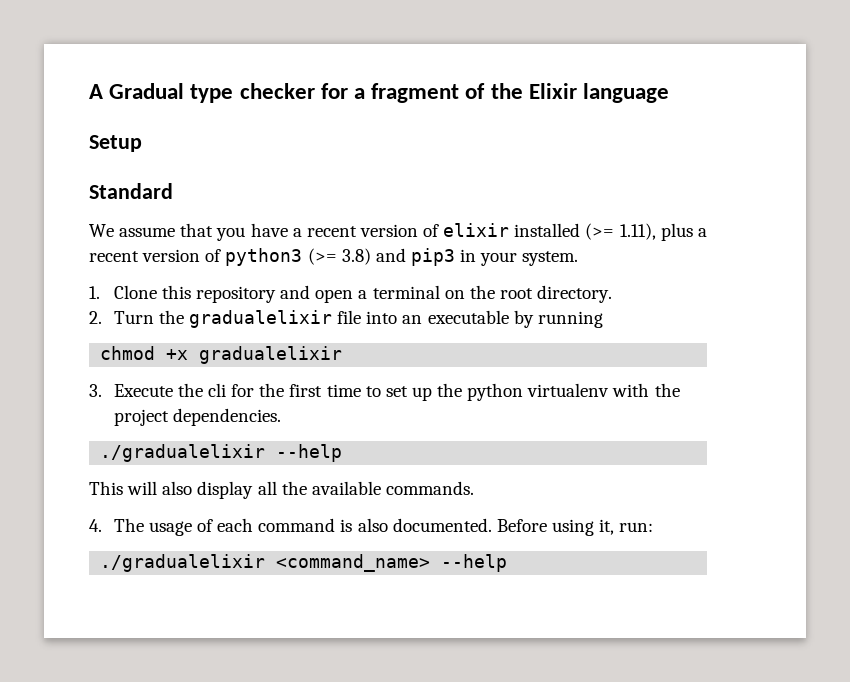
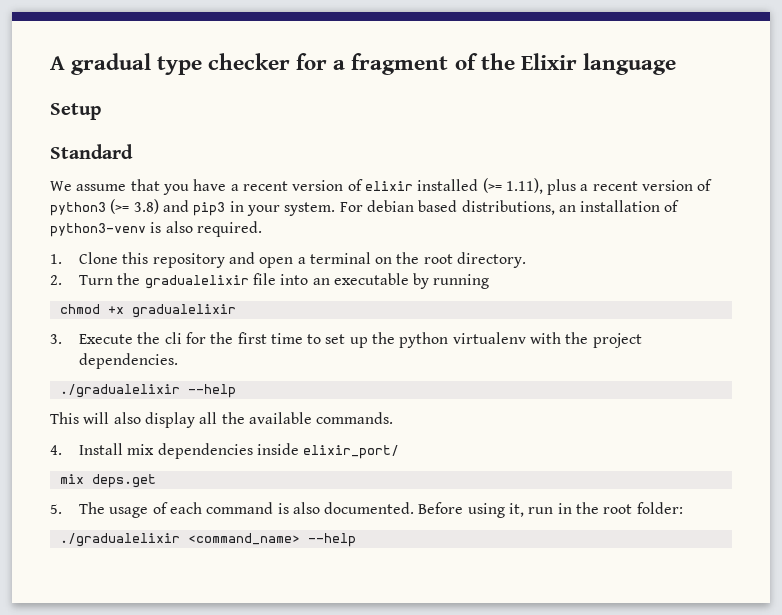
[109,83,185,99] Gradual -> [71,53,152,75] gradual
(579, 258) none -> [339,200,680,215] [50,221,262,237] For debian based distributions, an installation of python3-venv is also required.
(102, 525) none -> [78,443,400,459] [59,474,156,488] [50,504,62,514] Install mix dependencies inside elixir_port/ // mix deps.get // 5.
[619,522,654,532] run: -> [528,502,683,514] run in the root folder:

